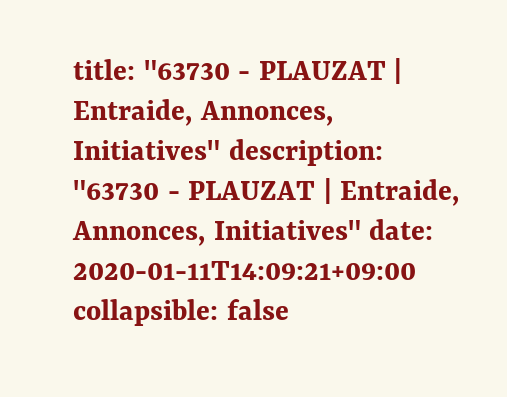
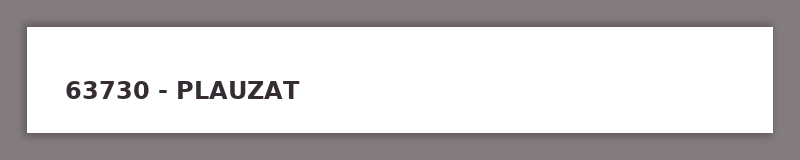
[73,58,403,84] [73,99,333,126] [73,139,383,166] [73,178,460,206] [72,219,434,246] [73,261,416,280] [73,299,289,326] title: "63730 - PLAUZAT | Entraide, Annonces, Initiatives" description: "63730 - PLAUZAT | Entraide, Annonces, Initiatives" date: 2020-01-11T14:09:21+09:00 collapsible: false -> [65,81,300,99] 63730 - PLAUZAT

